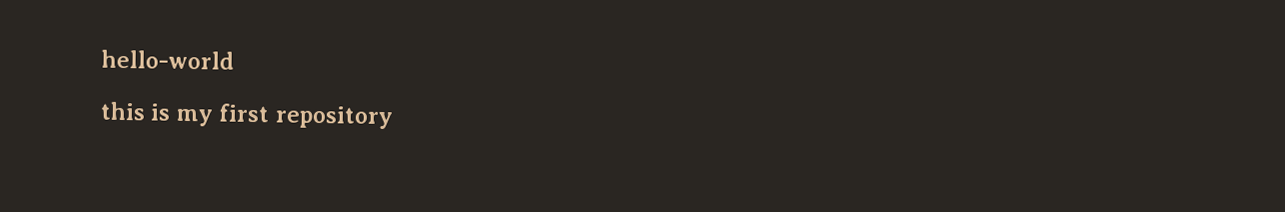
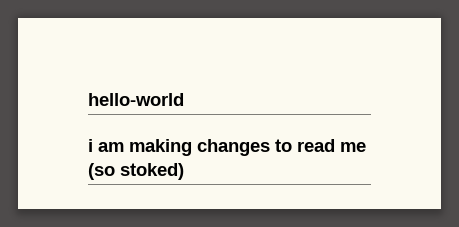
[100,101,393,130] this is my first repository -> [88,139,366,156] [88,163,184,180] i am making changes to read me (so stoked)

